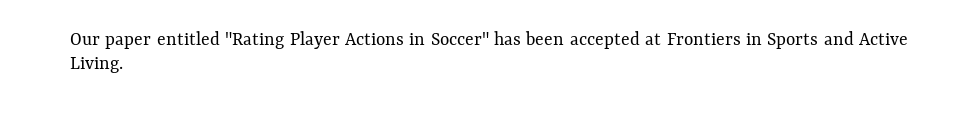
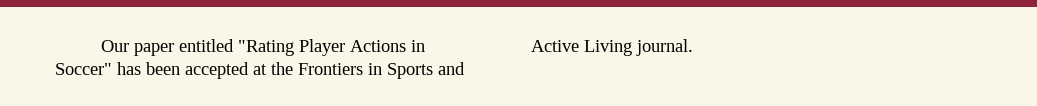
(662, 39) none -> [271,62,293,75] the
[70,57,123,73] Living. -> [584,39,693,56] Living journal.

